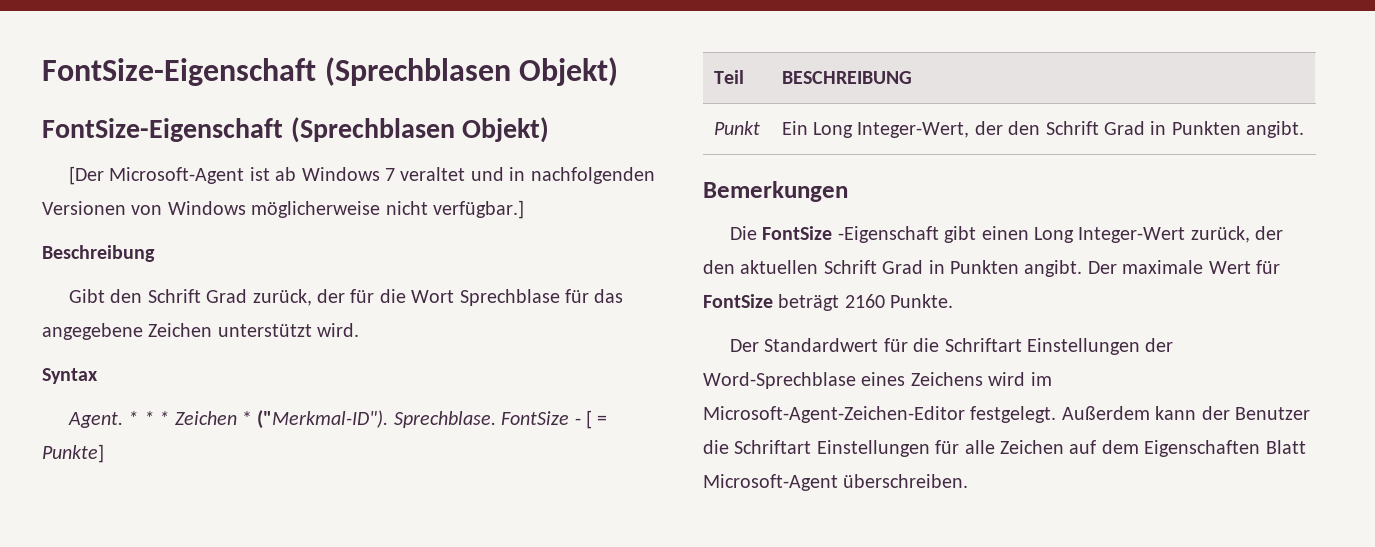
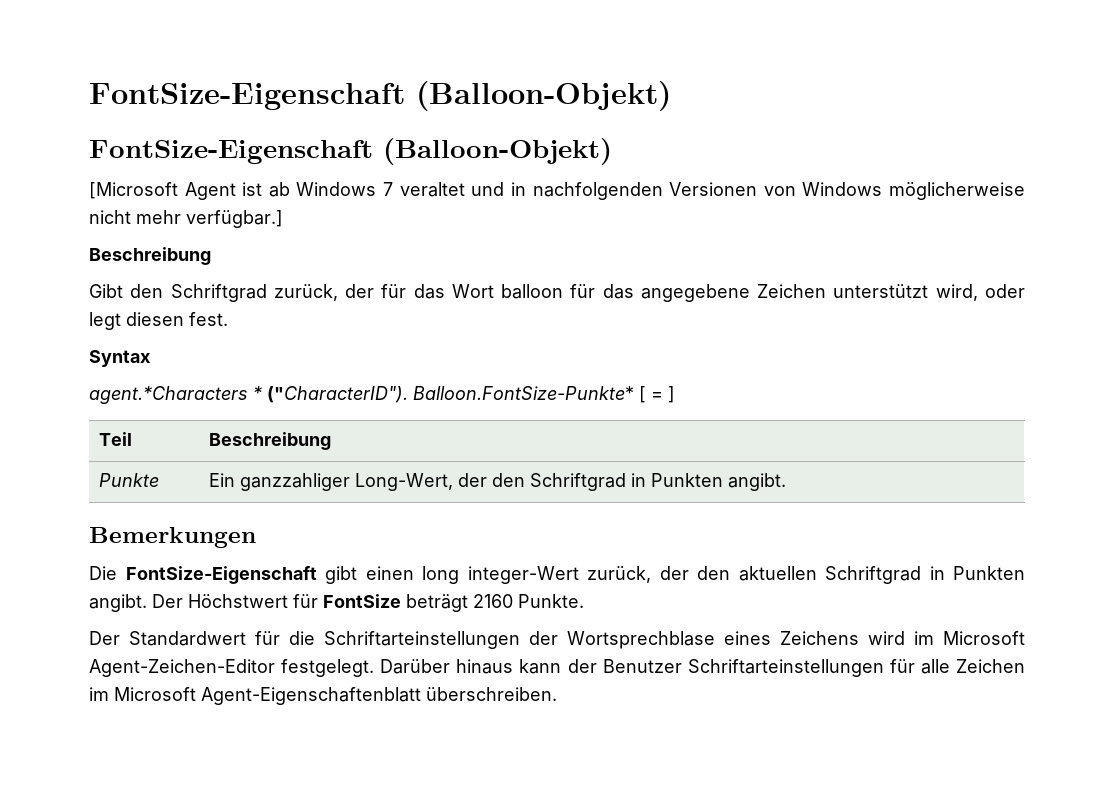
[42,57,619,86] [42,117,550,143] [69,166,245,185] FontSize-Eigenschaft (Sprechblasen Objekt) // FontSize-Eigenschaft (Sprechblasen Objekt) // [Der Microsoft-Agent -> [89,81,671,111] [89,138,612,165] [89,182,236,200] FontSize-Eigenschaft (Balloon-Objekt) // FontSize-Eigenschaft (Balloon-Objekt) // [Microsoft Agent
(428, 208) none -> [136,210,181,224] mehr
[147,289,248,303] Schrift Grad -> [170,284,267,302] Schriftgrad
[379,289,560,306] die Wort Sprechblase -> [413,284,564,299] das Wort balloon
[317,323,360,337] [42,368,98,384] [68,410,581,429] wird. // Syntax // Agent. * * * Zeichen * ("Merkmal-ID"). Sprechblase. FontSize - -> [935,284,1025,301] [89,312,228,330] [89,350,151,367] [89,386,634,404] wird, oder legt diesen fest. // Syntax // agent.*Characters * ("CharacterID"). Balloon.FontSize-Punkte*
[42,444,104,463] Punkte] -> [668,386,675,403] ]
[781,71,912,84] [713,121,760,135] BESCHREIBUNG // Punkt -> [209,432,332,450] [99,473,160,487] Beschreibung // Punkte
[813,121,1146,138] Long Integer-Wert, der den Schrift Grad -> [240,473,627,491] ganzzahliger Long-Wert, der den Schriftgrad
[762,226,1186,243] FontSize -Eigenschaft gibt einen Long Integer-Wert -> [125,566,579,584] FontSize-Eigenschaft gibt einen long integer-Wert
[823,260,924,274] Schrift Grad -> [825,566,921,584] Schriftgrad
[1122,260,1251,274] maximale Wert -> [188,594,288,608] Höchstwert
[944,338,1174,355] [703,372,1052,389] [703,406,1310,423] [703,440,1306,457] [703,474,838,491] Schriftart Einstellungen der Word-Sprechblase eines Zeichens wird im Microsoft-Agent-Zeichen-Editor festgelegt. Außerdem kann der Benutzer die Schriftart Einstellungen für alle Zeichen auf dem Eigenschaften Blatt Microsoft-Agent -> [324,631,1025,649] [89,659,1026,677] [89,687,421,705] Schriftarteinstellungen der Wortsprechblase eines Zeichens wird im Microsoft Agent-Zeichen-Editor festgelegt. Darüber hinaus kann der Benutzer Schriftarteinstellungen für alle Zeichen im Microsoft Agent-Eigenschaftenblatt

